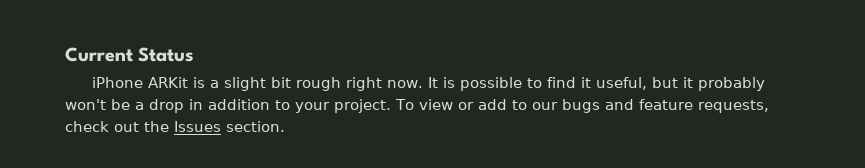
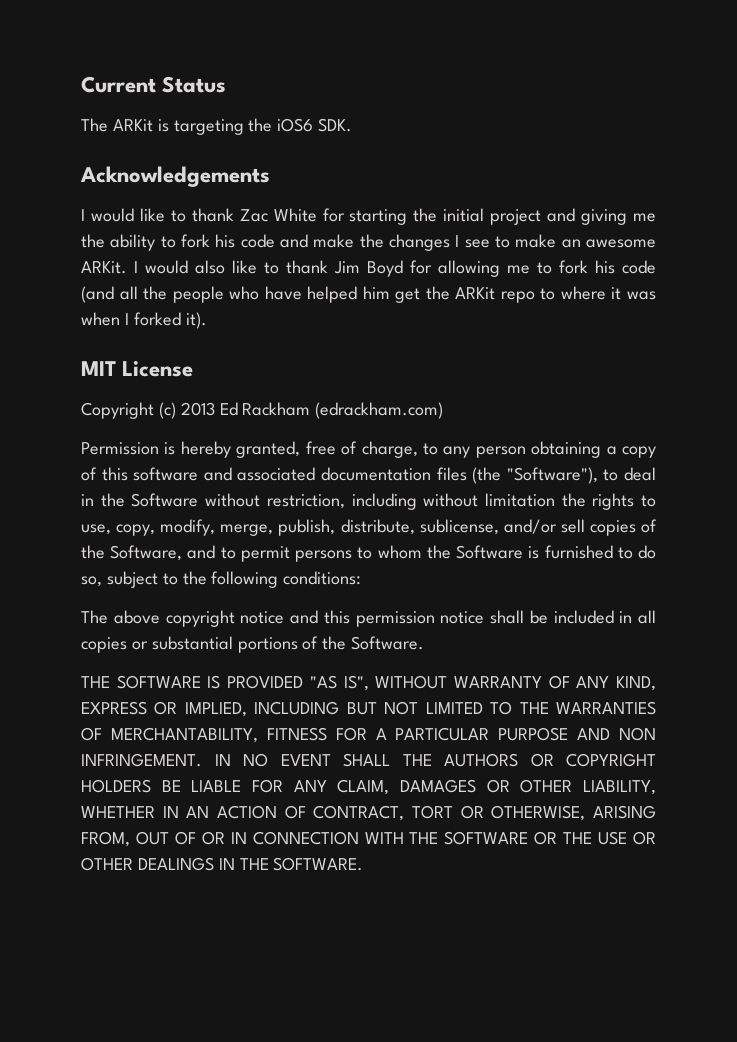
[91,77,143,88] iPhone -> [81,118,108,132] The
[209,77,765,91] [65,99,769,113] [65,121,285,132] a slight bit rough right now. It is possible to find it useful, but it probably won't be a drop in addition to your project. To view or add to our bugs and feature requests, check out the Issues section. -> [173,118,353,135] [80,166,270,187] [81,208,657,225] [81,234,656,251] [81,260,656,277] [81,286,657,303] [81,312,207,329] [81,361,194,377] [81,402,444,419] [81,441,656,458] [81,467,657,484] [81,493,656,510] [81,519,658,536] [81,545,656,562] [81,571,362,588] [81,610,656,627] [81,636,425,653] [81,675,656,691] [81,701,657,717] [81,727,656,743] [81,753,656,767] [81,779,656,795] [81,805,656,821] [81,831,657,847] [81,857,364,871] targeting the iOS6 SDK. // Acknowledgements // I would like to thank Zac White for starting the initial project and giving me the ability to fork his code and make the changes I see to make an awesome ARKit. I would also like to thank Jim Boyd for allowing me to fork his code (and all the people who have helped him get the ARKit repo to where it was when I forked it). // MIT License // Copyright (c) 2013 Ed Rackham (edrackham.com) // Permission is hereby granted, free of charge, to any person obtaining a copy of this software and associated documentation files (the "Software"), to deal in the Software without restriction, including without limitation the rights to use, copy, modify, merge, publish, distribute, sublicense, and/or sell copies of the Software, and to permit persons to whom the Software is furnished to do so, subject to the following conditions: // The above copyright notice and this permission notice shall be included in all copies or substantial portions of the Software. // THE SOFTWARE IS PROVIDED "AS IS", WITHOUT WARRANTY OF ANY KIND, EXPRESS OR IMPLIED, INCLUDING BUT NOT LIMITED TO THE WARRANTIES OF MERCHANTABILITY, FITNESS FOR A PARTICULAR PURPOSE AND NON INFRINGEMENT. IN NO EVENT SHALL THE AUTHORS OR COPYRIGHT HOLDERS BE LIABLE FOR ANY CLAIM, DAMAGES OR OTHER LIABILITY, WHETHER IN AN ACTION OF CONTRACT, TORT OR OTHERWISE, ARISING FROM, OUT OF OR IN CONNECTION WITH THE SOFTWARE OR THE USE OR OTHER DEALINGS IN THE SOFTWARE.

